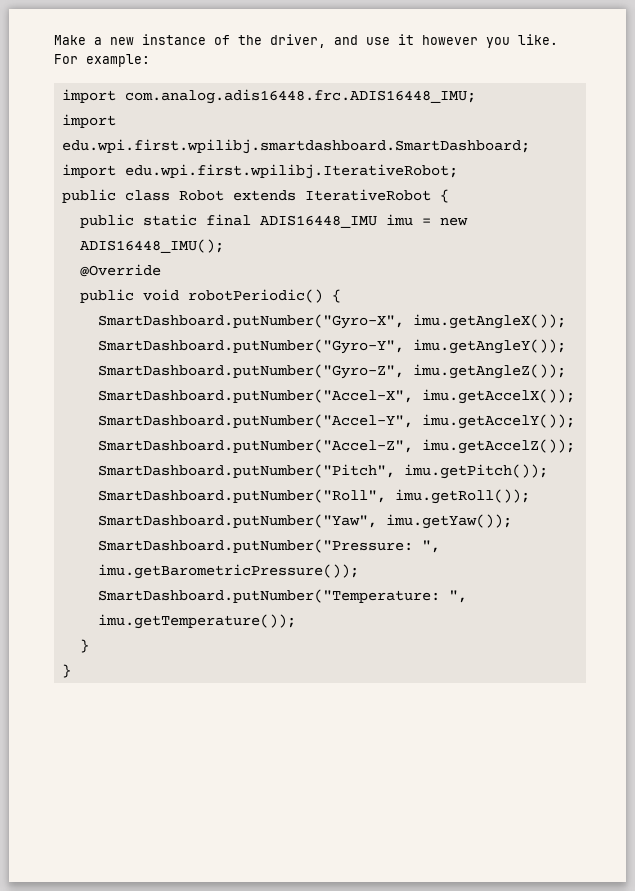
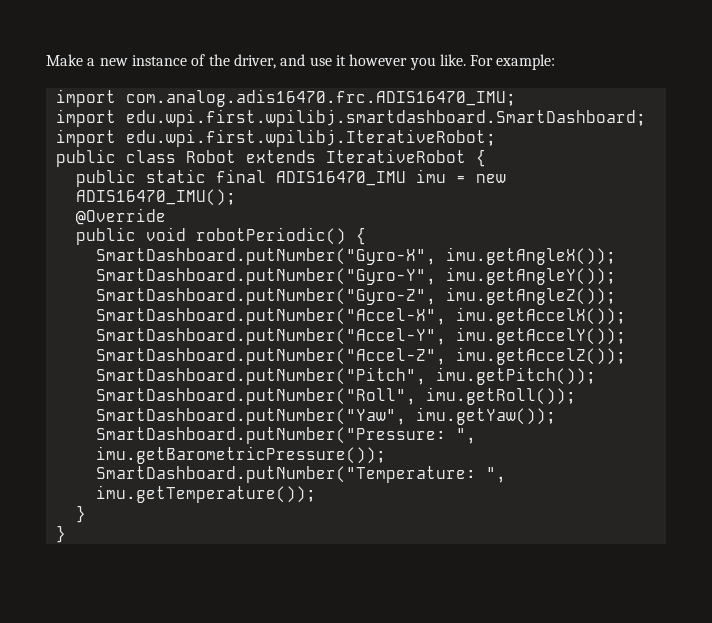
[124,89,476,104] com.analog.adis16448.frc.ADIS16448_IMU; -> [125,89,516,107] com.analog.adis16470.frc.ADIS16470_IMU;
[259,215,377,228] ADIS16448_IMU -> [275,171,406,186] ADIS16470_IMU
[79,239,224,253] ADIS16448_IMU(); -> [75,189,236,206] ADIS16470_IMU();

